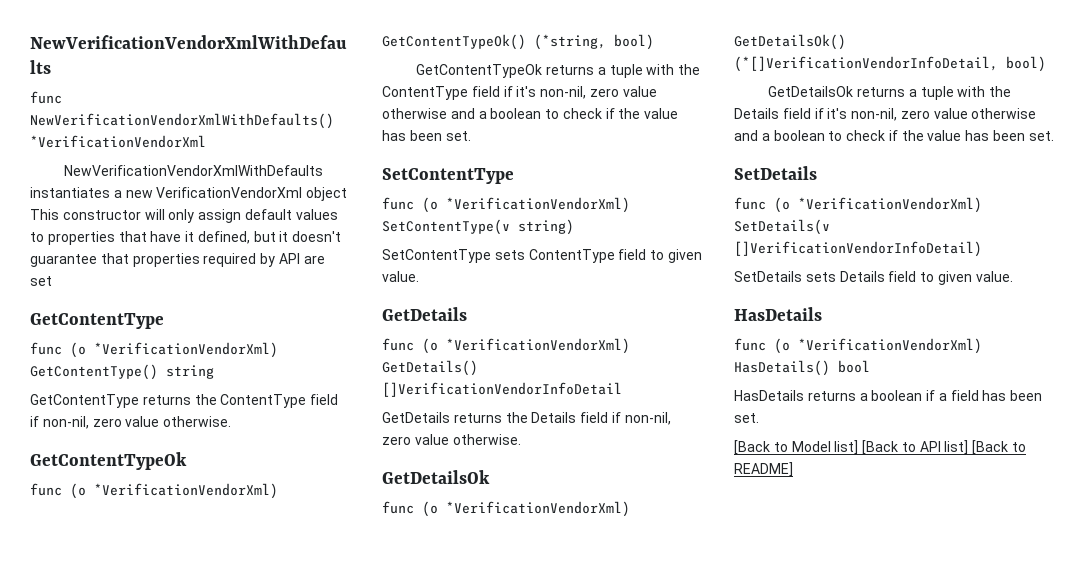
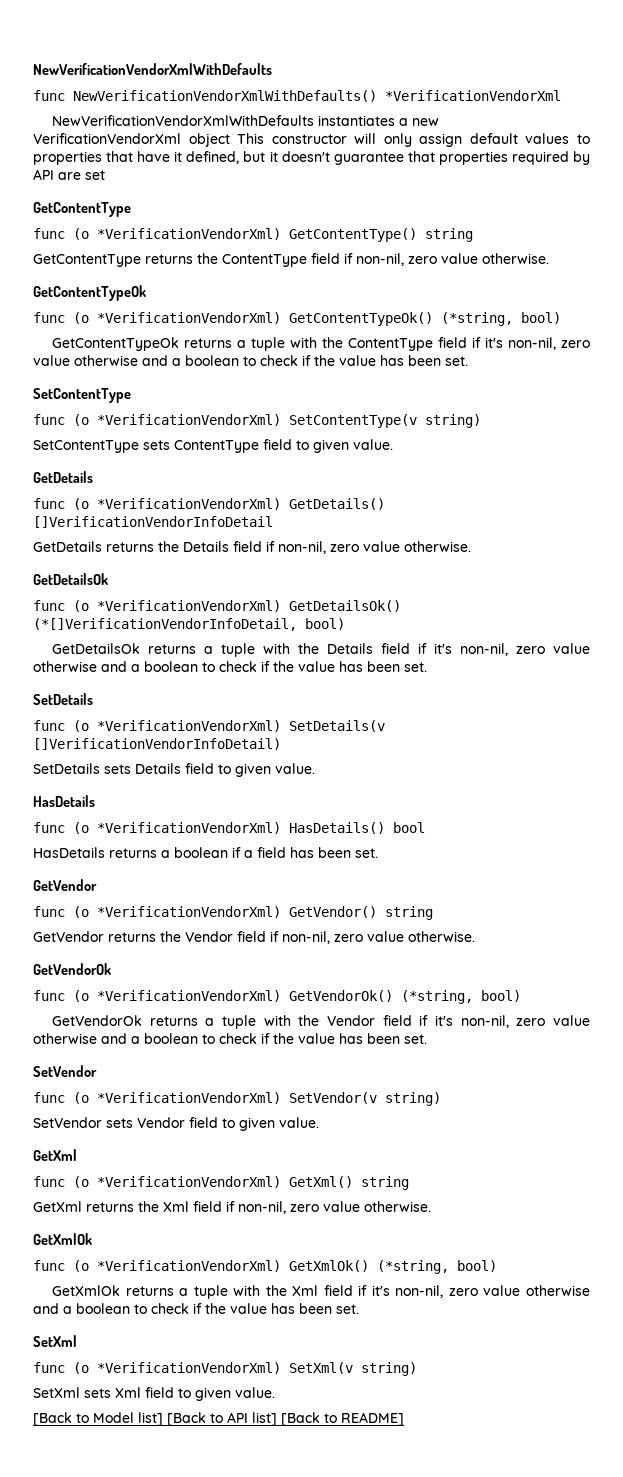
(759, 418) none -> [33,879,97,891] [33,906,433,920] [33,931,475,944] [33,963,111,975] [33,990,521,1004] [51,1015,590,1029] [33,1033,427,1044] [33,1065,97,1077] [33,1092,441,1106] [33,1117,319,1131] [33,1149,77,1161] [33,1176,409,1190] [33,1201,431,1214] [33,1233,92,1245] [33,1260,497,1274] [51,1285,590,1299] [33,1303,359,1314] [33,1335,77,1347] [33,1362,417,1376] [33,1387,275,1401] // GetVendor // func (o *VerificationVendorXml) GetVendor() string // GetVendor returns the Vendor field if non-nil, zero value otherwise. // GetVendorOk // func (o *VerificationVendorXml) GetVendorOk() (*string, bool) // GetVendorOk returns a tuple with the Vendor field if it's non-nil, zero value otherwise and a boolean to check if the value has been set. // SetVendor // func (o *VerificationVendorXml) SetVendor(v string) // SetVendor sets Vendor field to given value. // GetXml // func (o *VerificationVendorXml) GetXml() string // GetXml returns the Xml field if non-nil, zero value otherwise. // GetXmlOk // func (o *VerificationVendorXml) GetXmlOk() (*string, bool) // GetXmlOk returns a tuple with the Xml field if it's non-nil, zero value otherwise and a boolean to check if the value has been set. // SetXml // func (o *VerificationVendorXml) SetXml(v string) // SetXml sets Xml field to given value.

